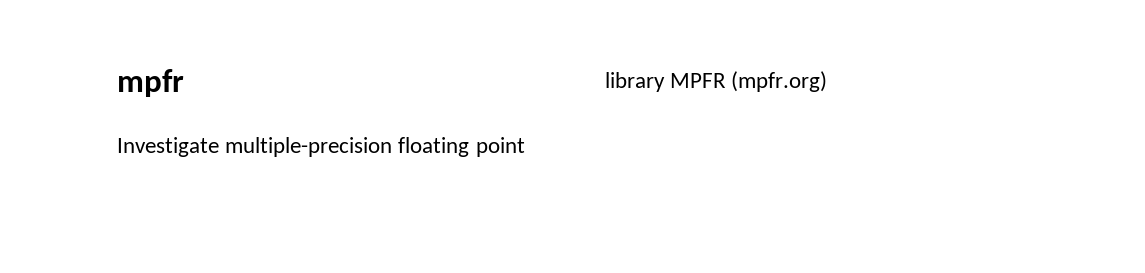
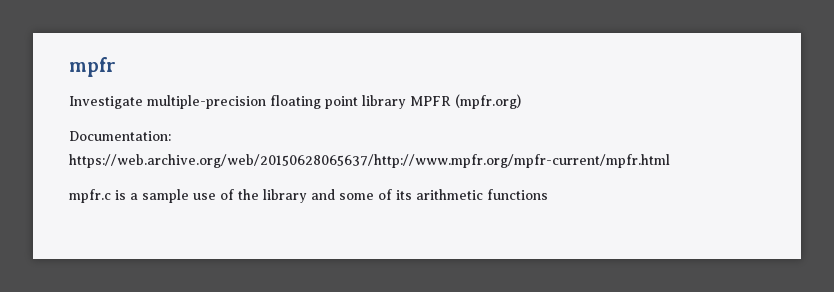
(828, 81) none -> [69,131,171,141] [69,154,670,168] [69,189,548,203] // Documentation: https://web.archive.org/web/20150628065637/http://www.mpfr.org/mpfr-current/mpfr.html // mpfr.c is a sample use of the library and some of its arithmetic functions

